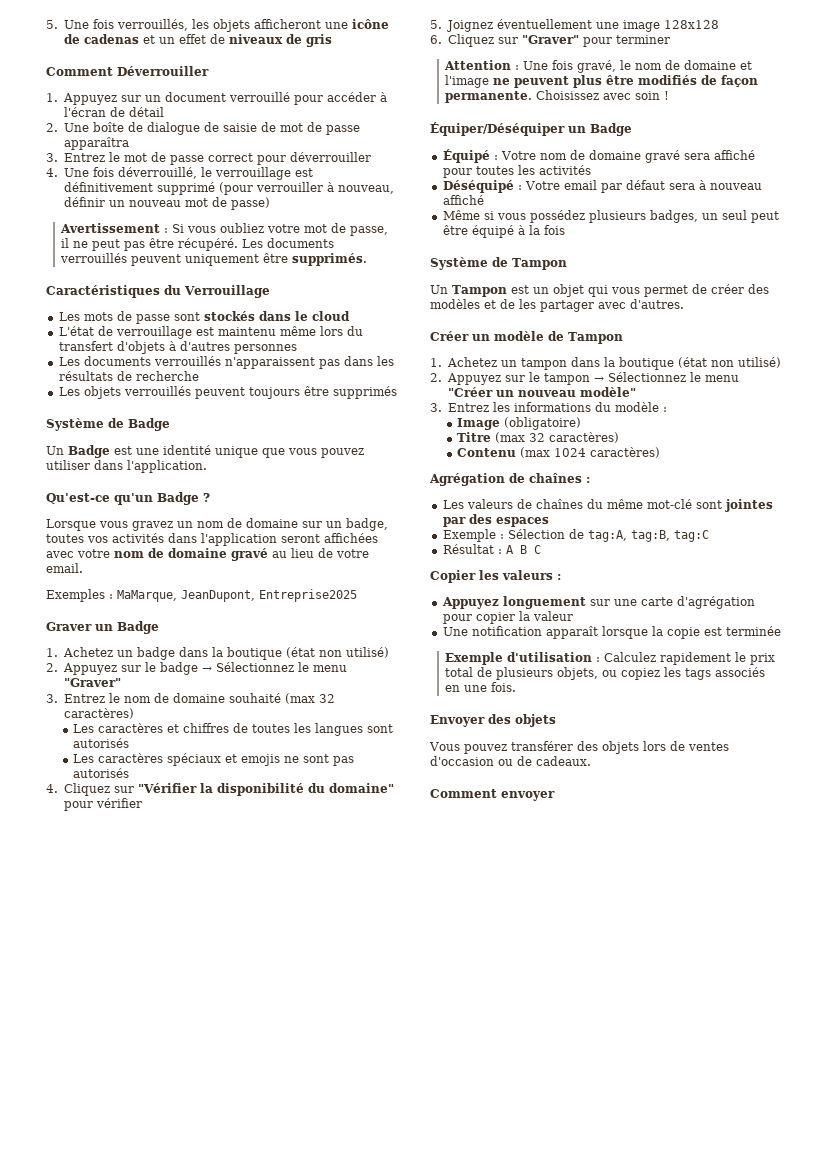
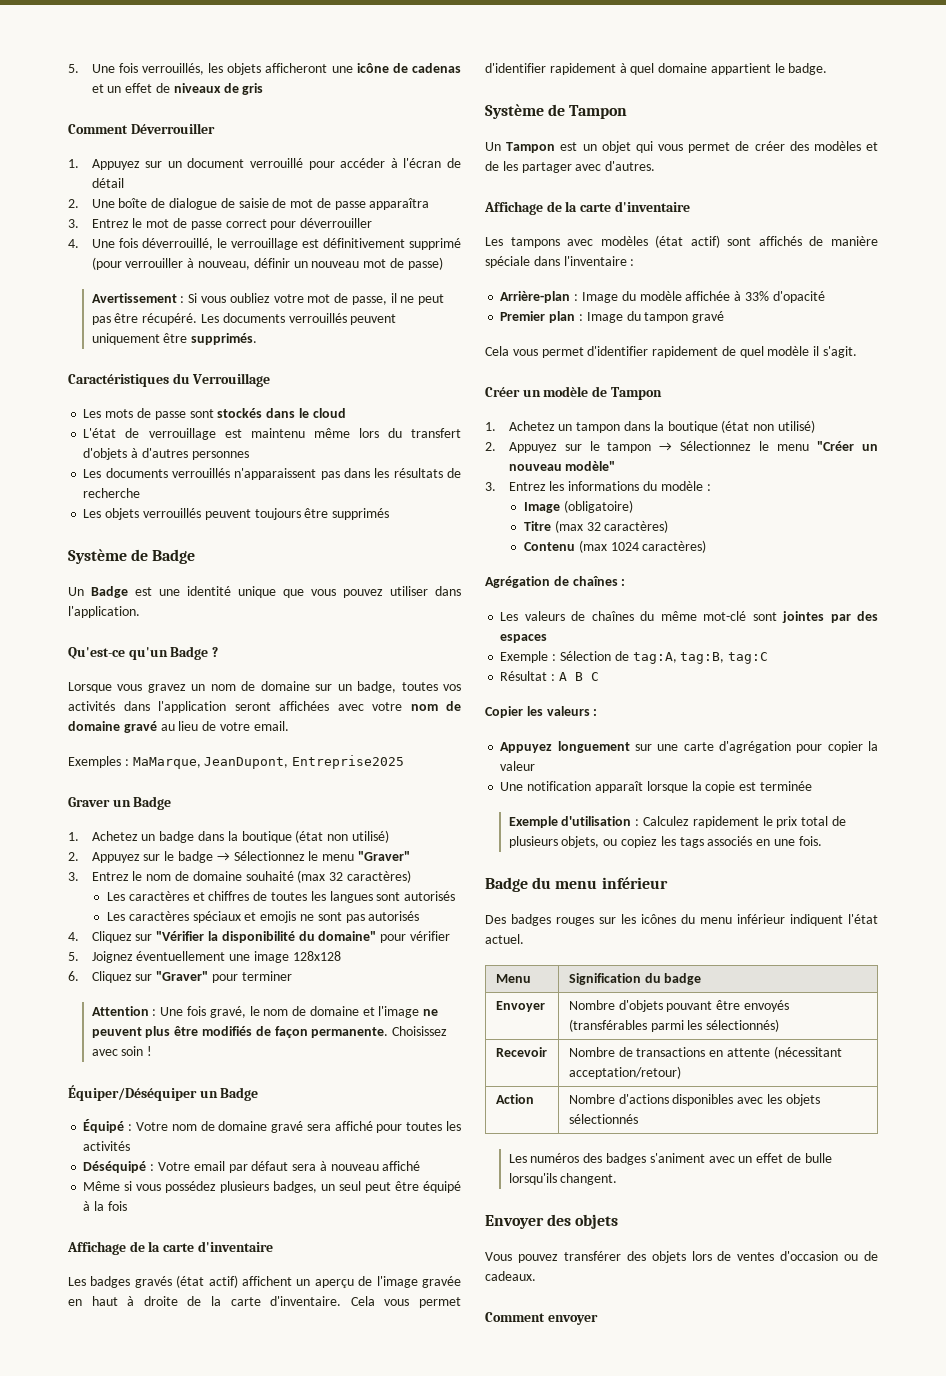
(565, 230) none -> [67,1241,273,1255] [68,1275,461,1288] [68,1296,461,1308] [485,63,828,75] // Affichage de la carte d'inventaire // Les badges gravés (état actif) affichent un aperçu de l'image gravée en haut à droite de la carte d'inventaire. Cela vous permet d'identifier rapidement à quel domaine appartient le badge.
(684, 304) none -> [484,201,690,215] [485,235,878,248] [485,256,635,268] [500,291,825,303] [500,311,725,323] [485,346,858,358] // Affichage de la carte d'inventaire // Les tampons avec modèles (état actif) sont affichés de manière spéciale dans l'inventaire : // Arrière-plan : Image du modèle affichée à 33% d'opacité // Premier plan : Image du tampon gravé // Cela vous permet d'identifier rapidement de quel modèle il s'agit.
(516, 687) none -> [485,877,668,892] [485,914,878,926] [485,934,524,944] [495,974,531,983] [568,973,702,985] [495,1001,545,1012] [568,1000,790,1012] [568,1019,780,1032] [495,1047,547,1057] [568,1046,842,1059] [568,1066,681,1079] [495,1094,534,1104] [568,1094,820,1106] [568,1114,638,1124] [508,1153,832,1165] [508,1173,618,1185] // Badge du menu inférieur // Des badges rouges sur les icônes du menu inférieur indiquent l'état actuel. // Menu | Signification du badge // Envoyer | Nombre d'objets pouvant être envoyés (transférables parmi les sélectionnés) // Recevoir | Nombre de transactions en attente (nécessitant acceptation/retour) // Action | Nombre d'actions disponibles avec les objets sélectionnés // Les numéros des badges s'animent avec un effet de bulle lorsqu'ils changent.

